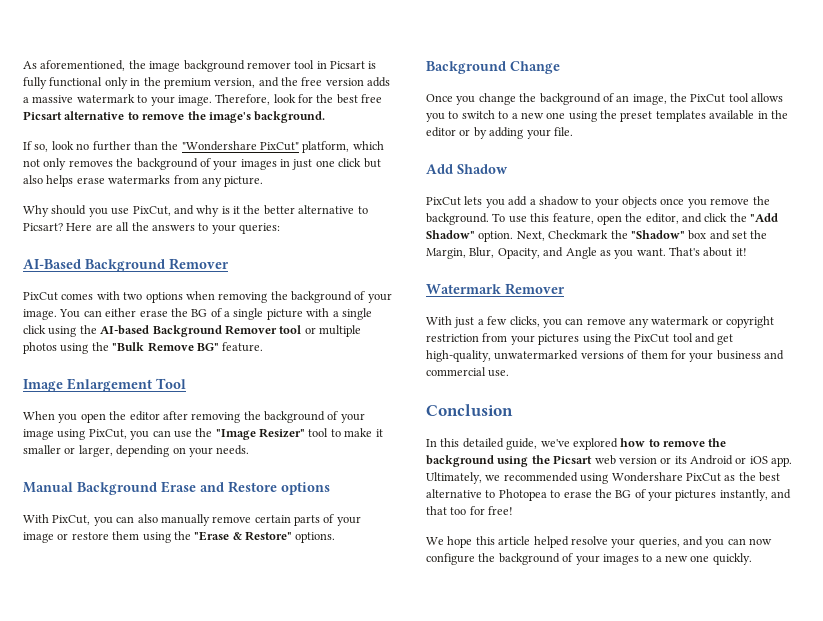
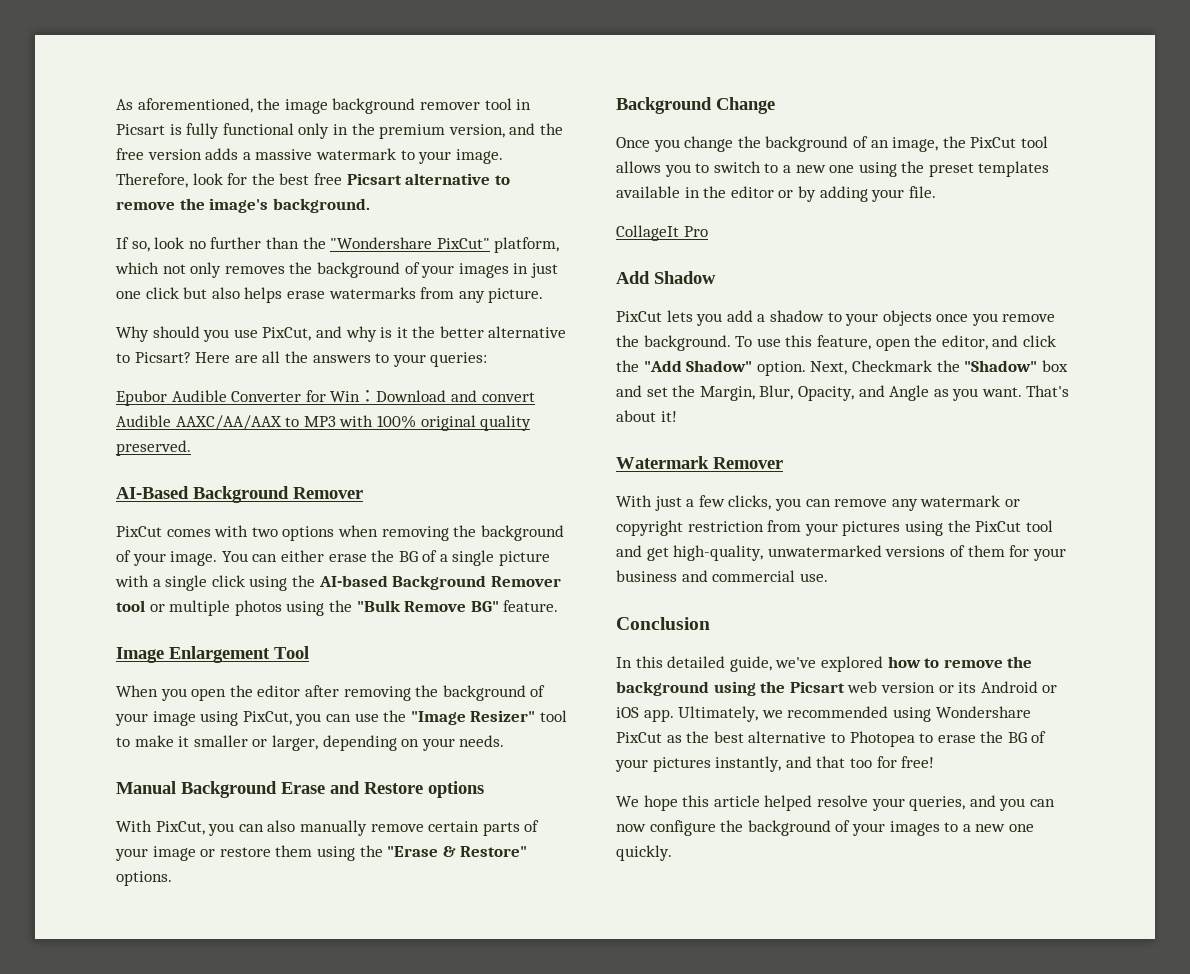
(280, 228) none -> [116,390,535,406] [116,415,532,431] [116,440,191,456] // Epubor Audible Converter for Win：Download and convert Audible AAXC/AA/AAX to MP3 with 100% original quality preserved.
(573, 131) none -> [616,225,708,241] // CollageIt Pro

